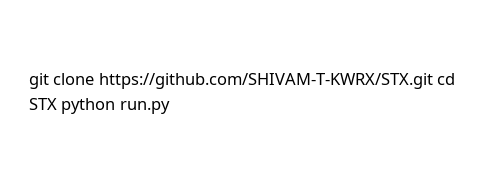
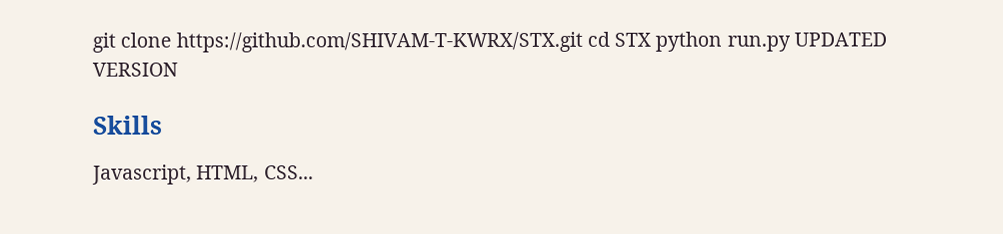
(170, 107) none -> [793,32,887,47] [92,62,178,77] [92,115,163,135] [92,164,314,185] UPDATED VERSION // Skills // Javascript, HTML, CSS...

